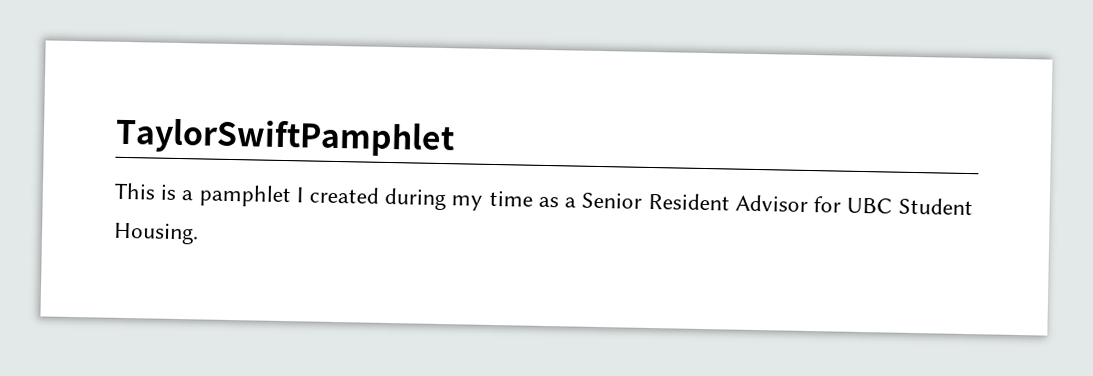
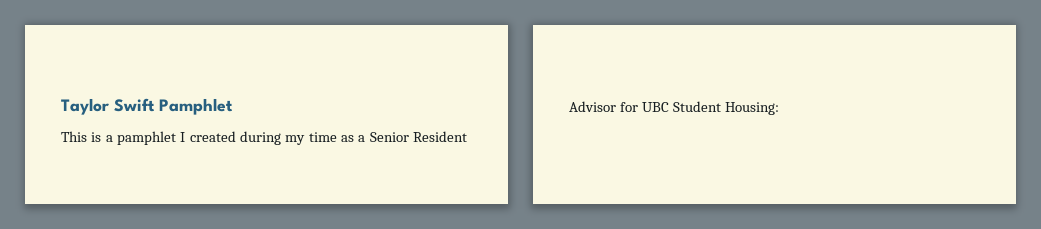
[115,117,455,158] TaylorSwiftPamphlet -> [61,98,233,115] Taylor Swift Pamphlet
[113,222,199,245] Housing. -> [724,102,779,115] Housing:

